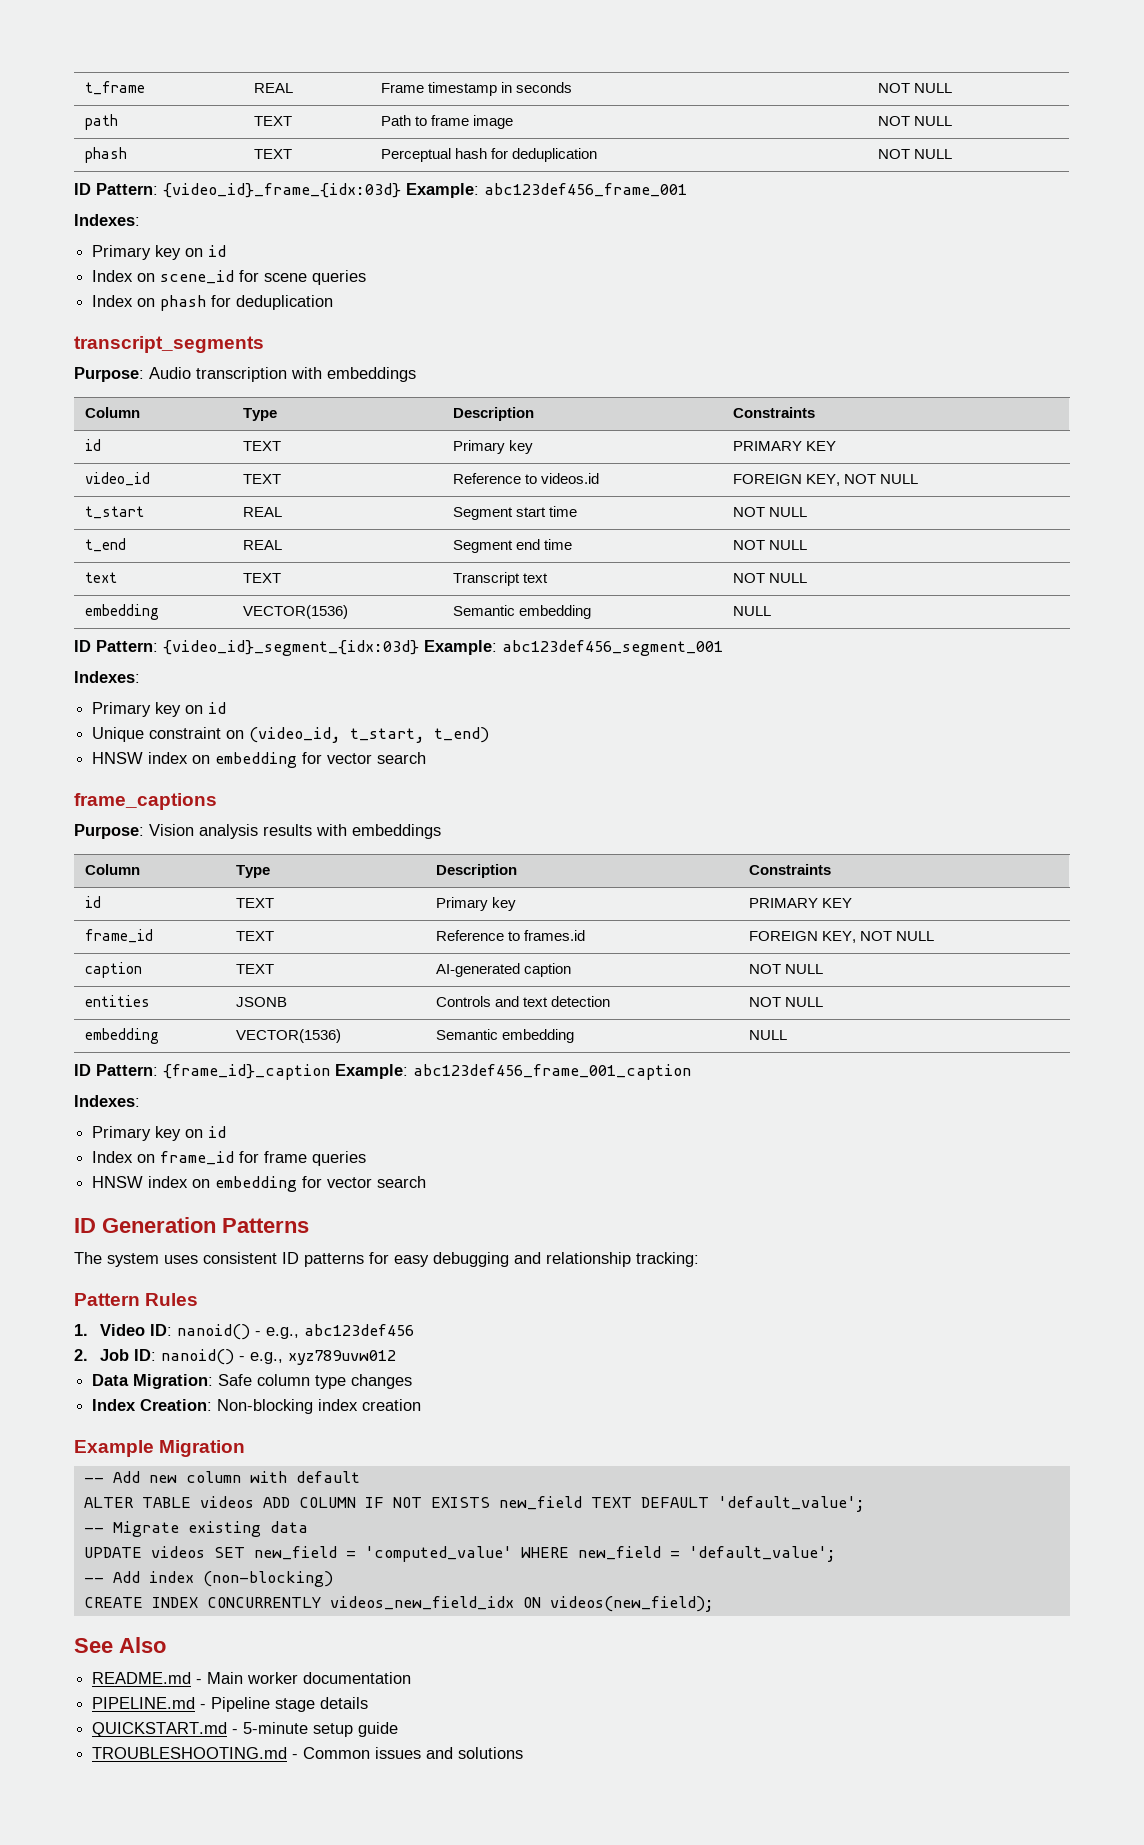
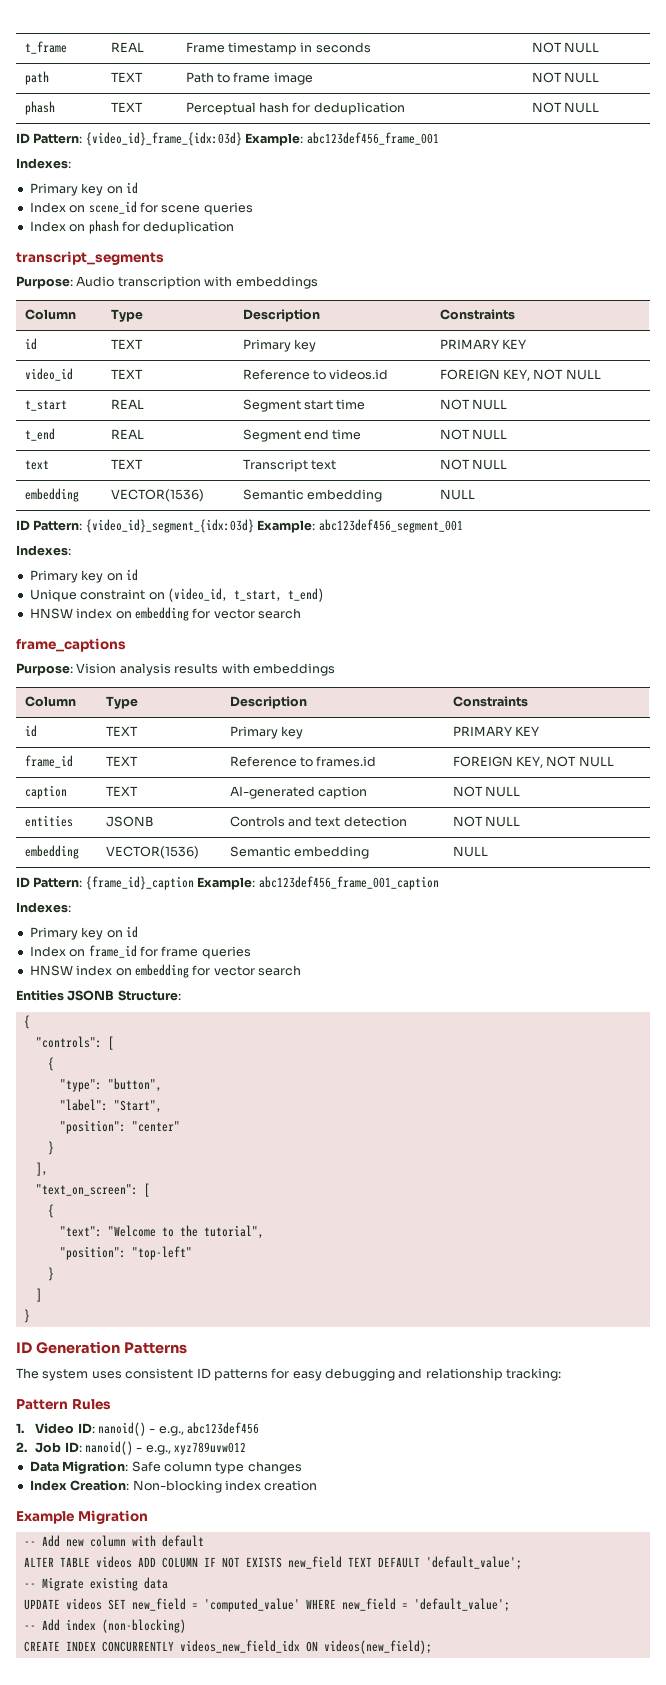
(427, 1182) none -> [16,990,181,1001] [23,1015,30,1029] [35,1036,114,1050] [47,1057,54,1071] [59,1078,162,1092] [59,1099,162,1113] [59,1120,180,1134] [47,1141,54,1155] [35,1162,48,1176] [35,1183,150,1197] [47,1204,54,1218] [59,1225,264,1239] [59,1246,192,1260] [47,1267,54,1281] [35,1288,42,1302] [23,1309,30,1323] // Entities JSONB Structure: // { // "controls": [ // { // "type": "button", // "label": "Start", // "position": "center" // } // ], // "text_on_screen": [ // { // "text": "Welcome to the tutorial", // "position": "top-left" // } // ] // }
[74,1637,166,1653] [92,1672,412,1684] [92,1697,369,1712] [92,1722,399,1737] [92,1747,524,1759] // See Also // README.md - Main worker documentation // PIPELINE.md - Pipeline stage details // QUICKSTART.md - 5-minute setup guide // TROUBLESHOOTING.md - Common issues and solutions -> (432, 1647) none

